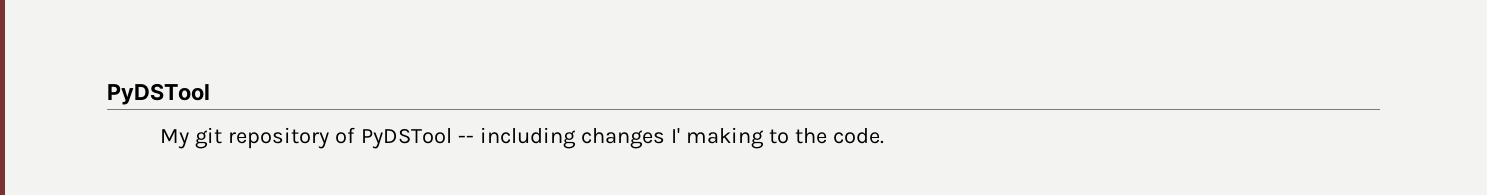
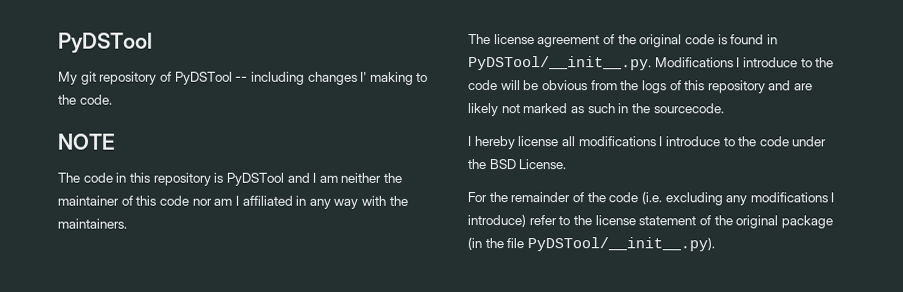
(884, 136) none -> [57,133,116,150] [57,172,403,186] [57,195,408,209] [57,218,127,229] [468,34,778,48] [468,56,835,71] [468,80,814,94] [468,103,725,117] [467,136,828,150] [467,159,567,170] [467,191,835,206] [467,214,833,229] [467,237,715,252] // NOTE // The code in this repository is PyDSTool and I am neither the maintainer of this code nor am I affiliated in any way with the maintainers. // The license agreement of the original code is found in PyDSTool/__init__.py. Modifications I introduce to the code will be obvious from the logs of this repository and are likely not marked as such in the sourcecode. // I hereby license all modifications I introduce to the code under the BSD License. // For the remainder of the code (i.e. excluding any modifications I introduce) refer to the license statement of the original package (in the file PyDSTool/__init__.py).

